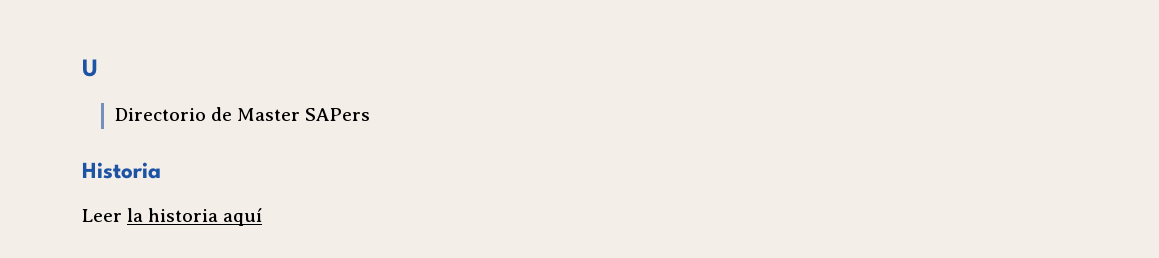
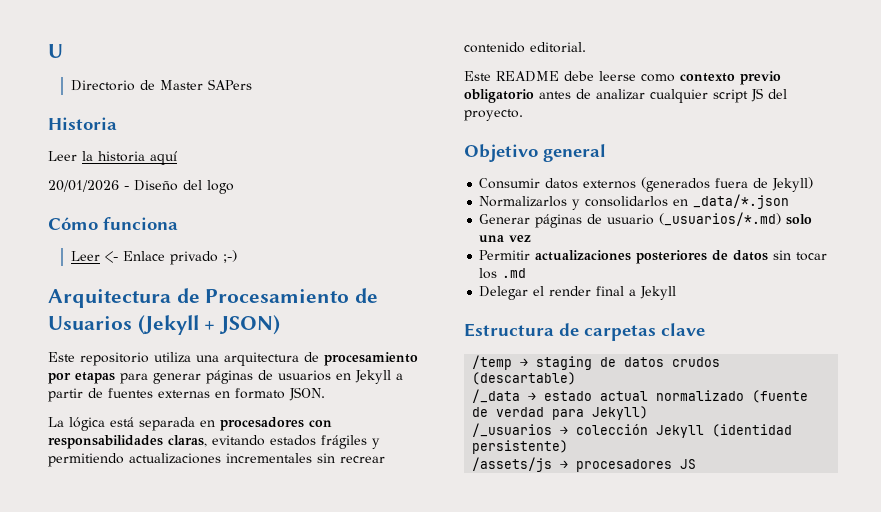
(263, 217) none -> [48,180,234,194] [48,217,178,230] [70,250,237,265] [48,288,379,308] [48,315,281,335] [48,352,418,366] [48,370,403,384] [48,387,325,402] [48,417,332,431] [48,435,380,449] [48,453,385,467] [464,42,586,53] [464,71,781,85] [464,88,787,103] [464,109,523,121] [464,144,606,162] [479,177,814,192] [479,194,790,210] [479,212,813,228] [479,235,532,243] [479,250,828,264] [479,268,527,279] [479,286,677,300] [464,323,705,341] [472,355,721,370] [472,372,577,385] [472,389,809,403] [472,406,649,420] [472,423,793,438] [472,440,569,454] [472,457,697,472] // 20/01/2026 - Diseño del logo // Cómo funciona // Leer <- Enlace privado ;-) // Arquitectura de Procesamiento de Usuarios (Jekyll + JSON) // Este repositorio utiliza una arquitectura de procesamiento por etapas para generar páginas de usuarios en Jekyll a partir de fuentes externas en formato JSON. // La lógica está separada en procesadores con responsabilidades claras, evitando estados frágiles y permitiendo actualizaciones incrementales sin recrear contenido editorial. // Este README debe leerse como contexto previo obligatorio antes de analizar cualquier script JS del proyecto. // Objetivo general // Consumir datos externos (generados fuera de Jekyll) // Normalizarlos y consolidarlos en _data/*.json // Generar páginas de usuario (_usuarios/*.md) solo una vez // Permitir actualizaciones posteriores de datos sin tocar los .md // Delegar el render final a Jekyll // Estructura de carpetas clave // /temp → staging de datos crudos (descartable) // /_data → estado actual normalizado (fuente de verdad para Jekyll) // /_usuarios → colección Jekyll (identidad persistente) // /assets/js → procesadores JS

